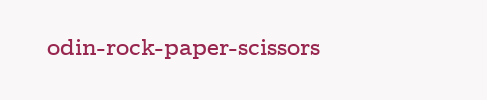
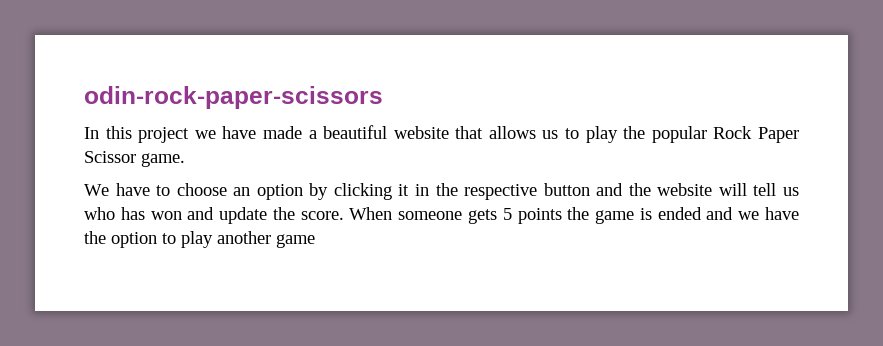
(320, 49) none -> [84,125,799,143] [84,151,185,167] [84,183,799,200] [84,207,800,224] [84,231,315,248] // In this project we have made a beautiful website that allows us to play the popular Rock Paper Scissor game. // We have to choose an option by clicking it in the respective button and the website will tell us who has won and update the score. When someone gets 5 points the game is ended and we have the option to play another game

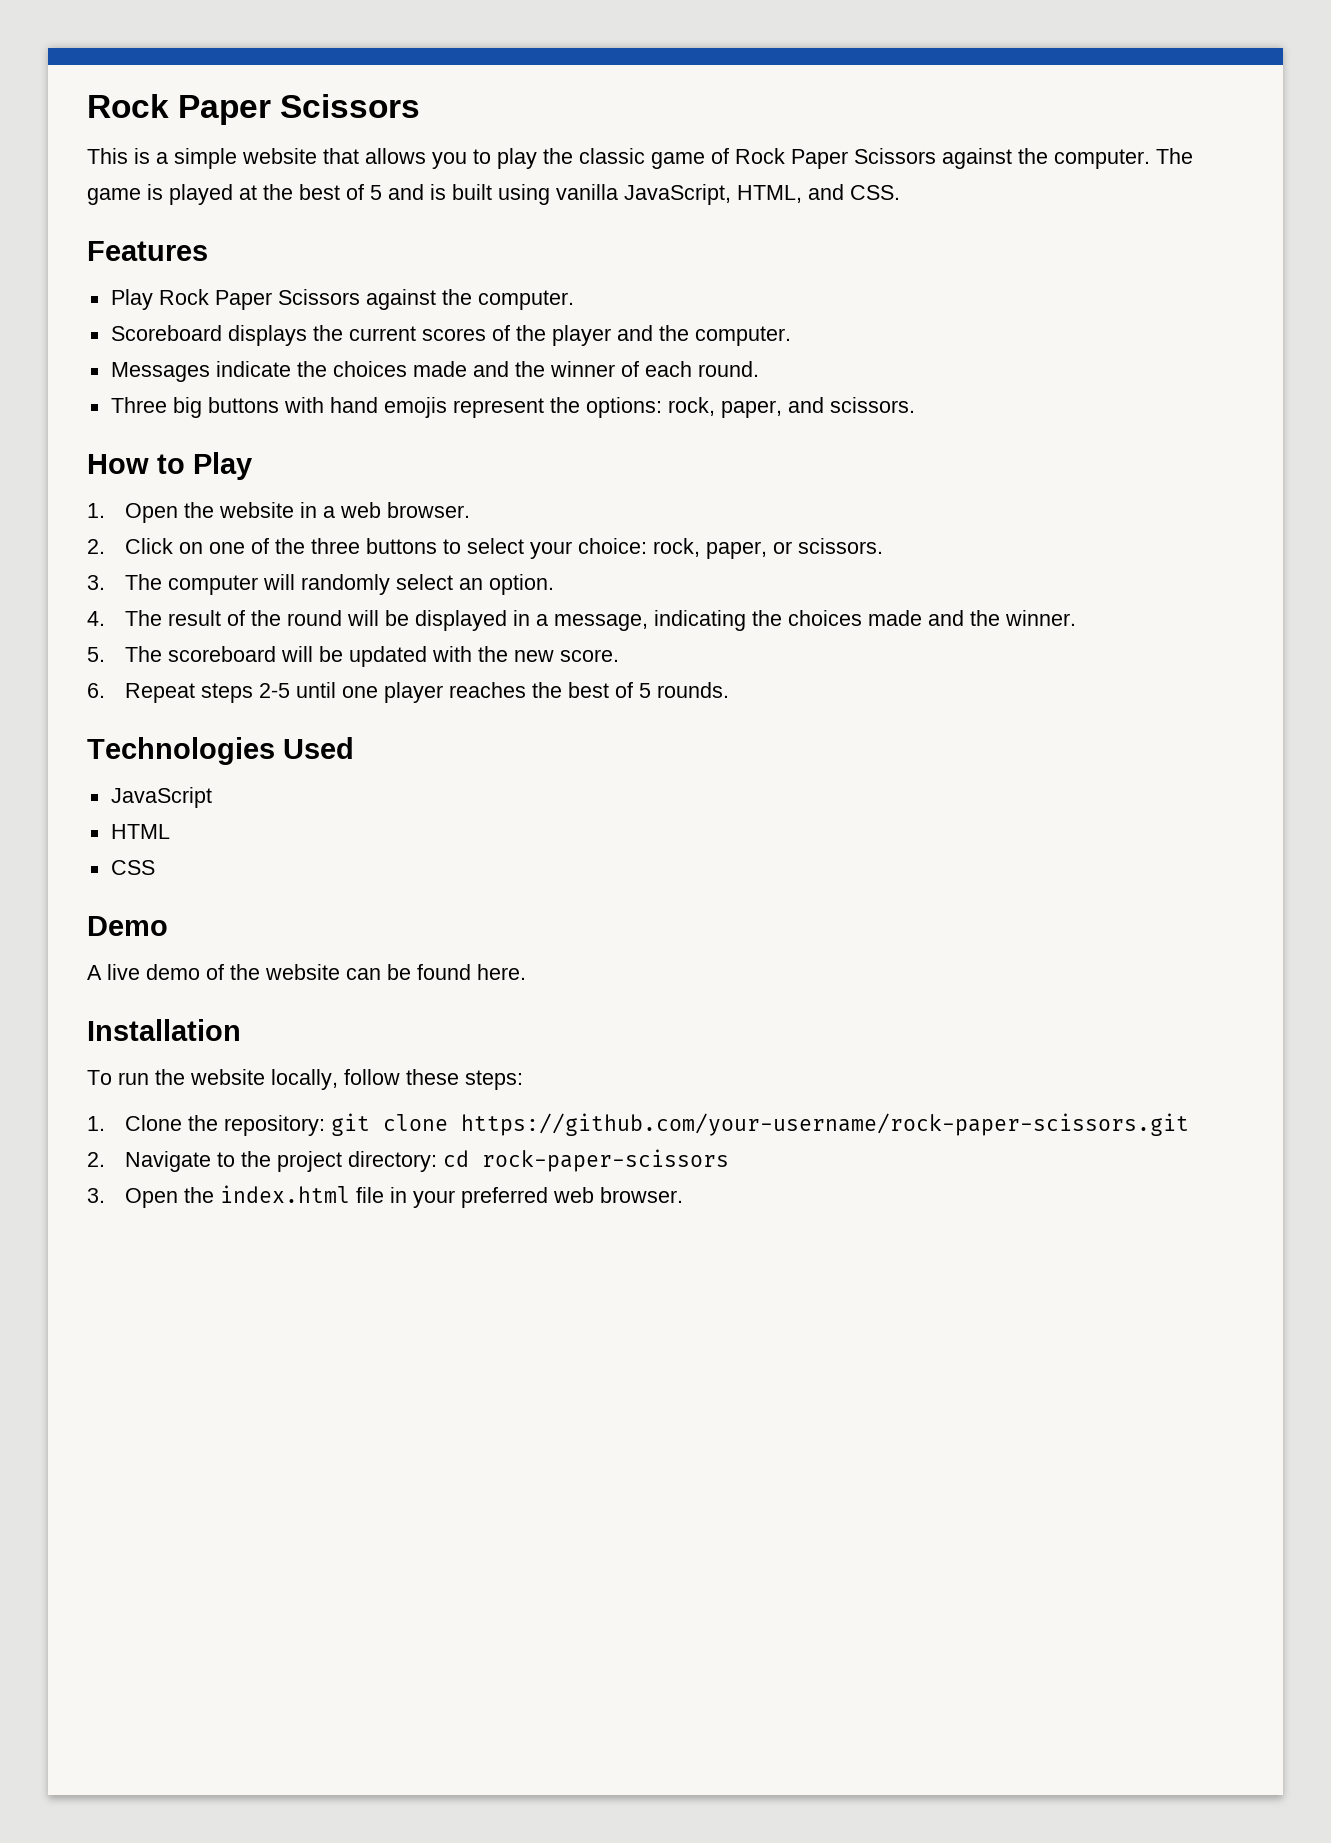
[84,86,383,109] [84,125,388,143] odin-rock-paper-scissors // In this project we have made a beautiful -> [87,94,421,125] [87,148,237,169] Rock Paper Scissors // This is a simple
[542,130,559,139] us -> [432,152,467,169] you
[651,126,799,143] [84,151,185,167] [84,183,799,200] [84,207,800,224] [84,231,315,248] popular Rock Paper Scissor game. // We have to choose an option by clicking it in the respective button and the website will tell us who has won and update the score. When someone gets 5 points the game is ended and we have the option to play another game -> [579,148,1193,169] [87,184,900,205] [87,241,208,261] [110,289,574,310] [110,325,791,346] [110,361,759,382] [110,397,915,418] [87,452,252,480] [87,502,471,523] [87,538,884,559] [87,574,555,595] [87,610,1077,631] [87,646,620,667] [87,682,730,703] [87,737,354,765] [110,787,212,808] [110,824,170,839] [110,860,155,875] [87,916,168,936] [87,964,526,980] [87,1019,241,1041] [87,1069,523,1090] [87,1113,1190,1136] [87,1149,730,1172] [87,1185,684,1208] classic game of Rock Paper Scissors against the computer. The game is played at the best of 5 and is built using vanilla JavaScript, HTML, and CSS. // Features // Play Rock Paper Scissors against the computer. // Scoreboard displays the current scores of the player and the computer. // Messages indicate the choices made and the winner of each round. // Three big buttons with hand emojis represent the options: rock, paper, and scissors. // How to Play // 1. Open the website in a web browser. // 2. Click on one of the three buttons to select your choice: rock, paper, or scissors. // 3. The computer will randomly select an option. // 4. The result of the round will be displayed in a message, indicating the choices made and the winner. // 5. The scoreboard will be updated with the new score. // 6. Repeat steps 2-5 until one player reaches the best of 5 rounds. // Technologies Used // JavaScript // HTML // CSS // Demo // A live demo of the website can be found here. // Installation // To run the website locally, follow these steps: // 1. Clone the repository: git clone https://github.com/your-username/rock-paper-scissors.git // 2. Navigate to the project directory: cd rock-paper-scissors // 3. Open the index.html file in your preferred web browser.

